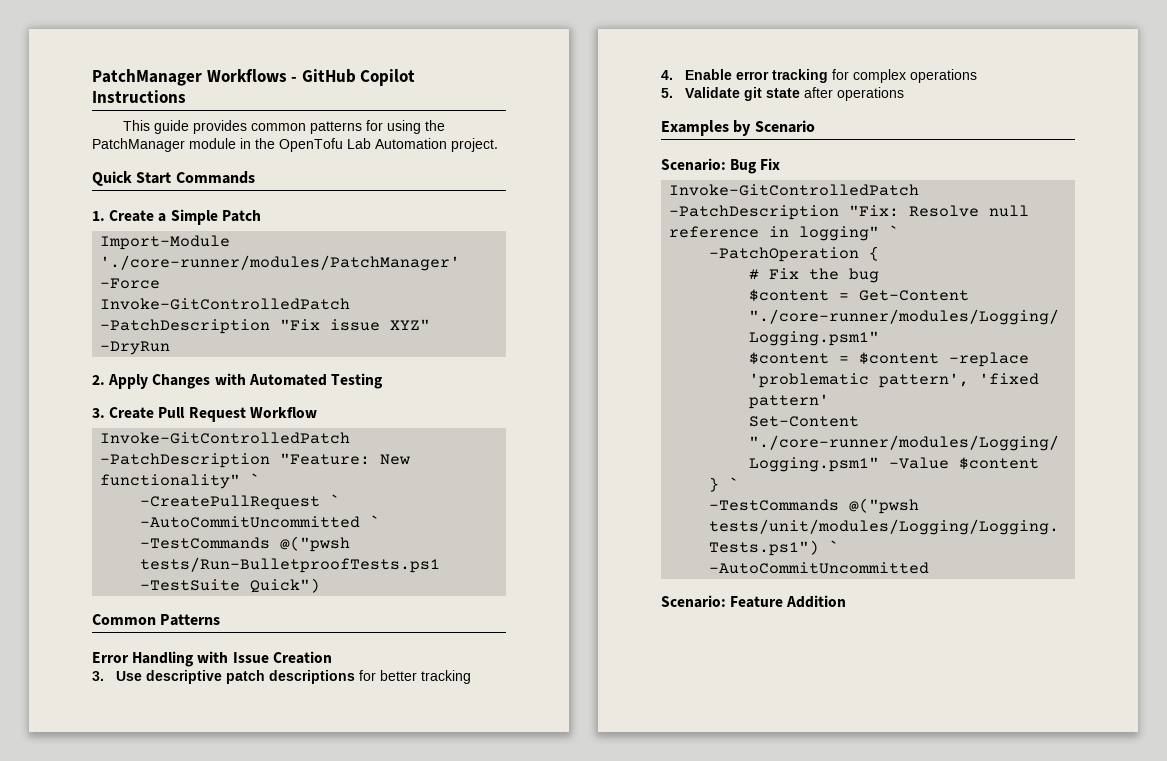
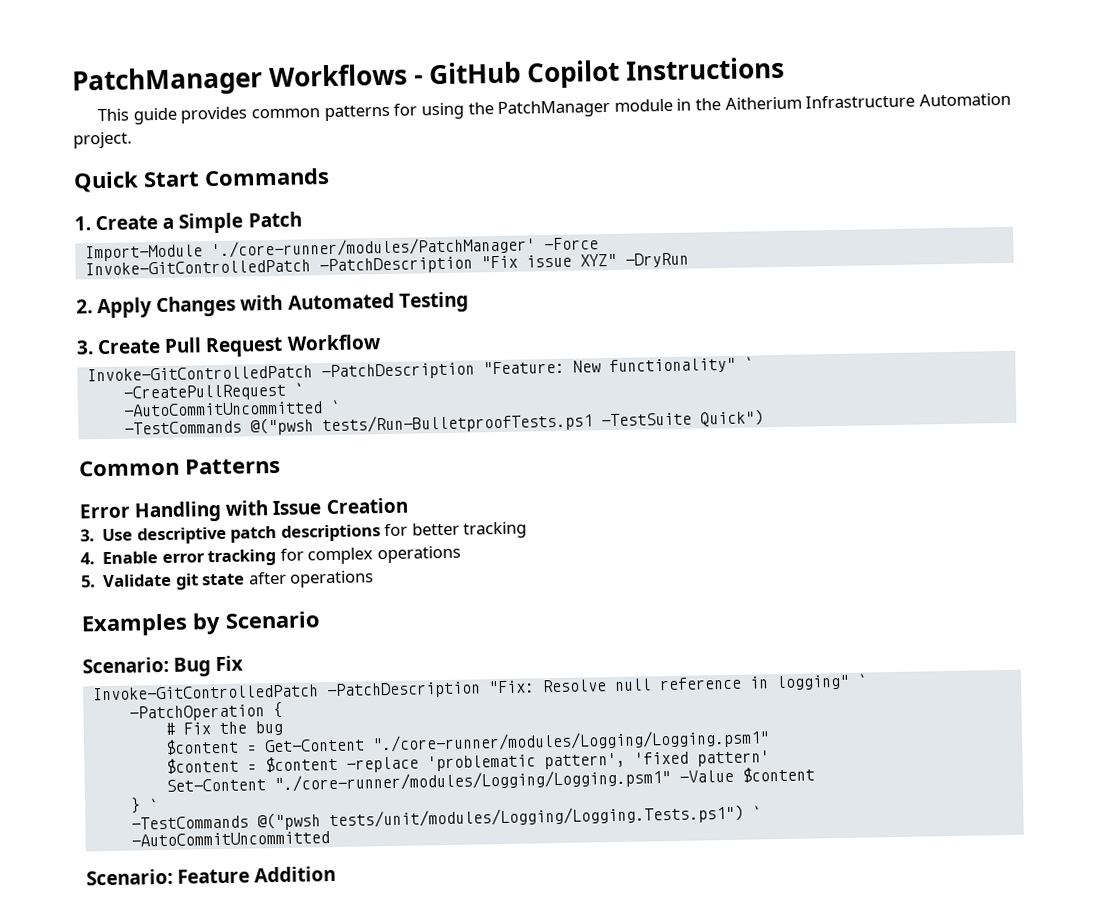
[279,138,371,152] OpenTofu Lab -> [724,94,916,110] Aitherium Infrastructure

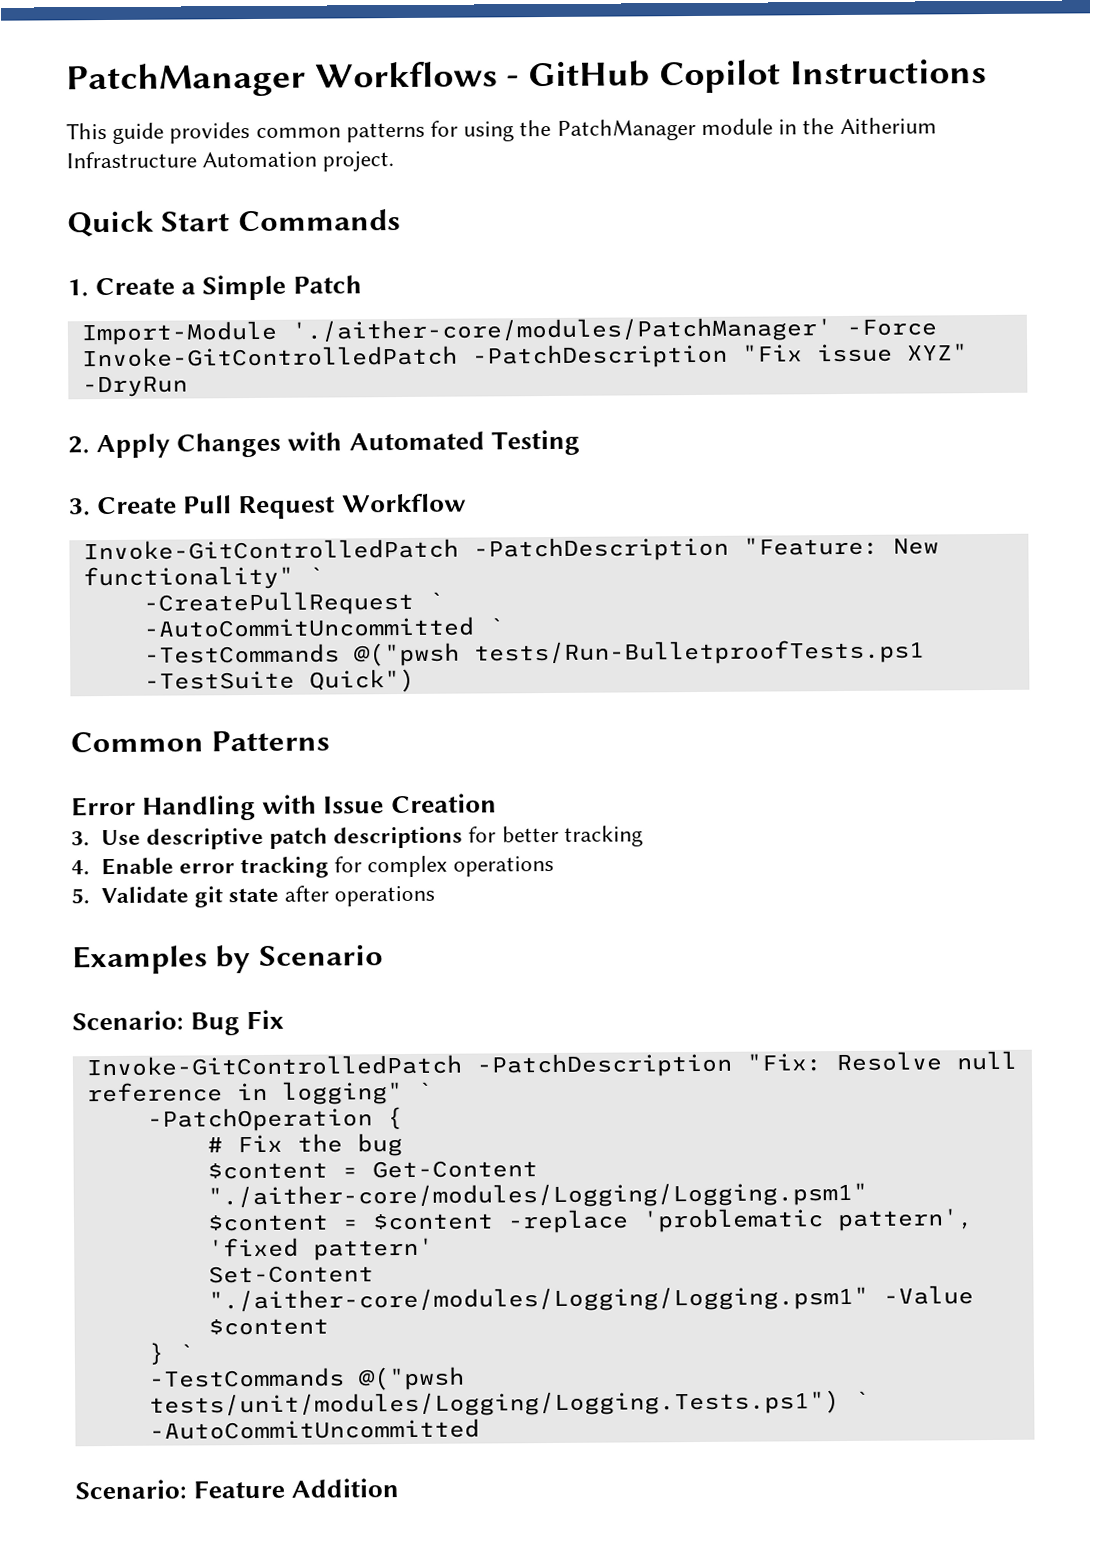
[210,236,536,259] './core-runner/modules/PatchManager' -> [290,317,833,344] './aither-core/modules/PatchManager'
[371,729,770,754] "./core-runner/modules/Logging/Logging.psm1" -> [206,1181,868,1210] "./aither-core/modules/Logging/Logging.psm1"
[273,769,671,794] "./core-runner/modules/Logging/Logging.psm1" -> [207,1285,869,1314] "./aither-core/modules/Logging/Logging.psm1"

